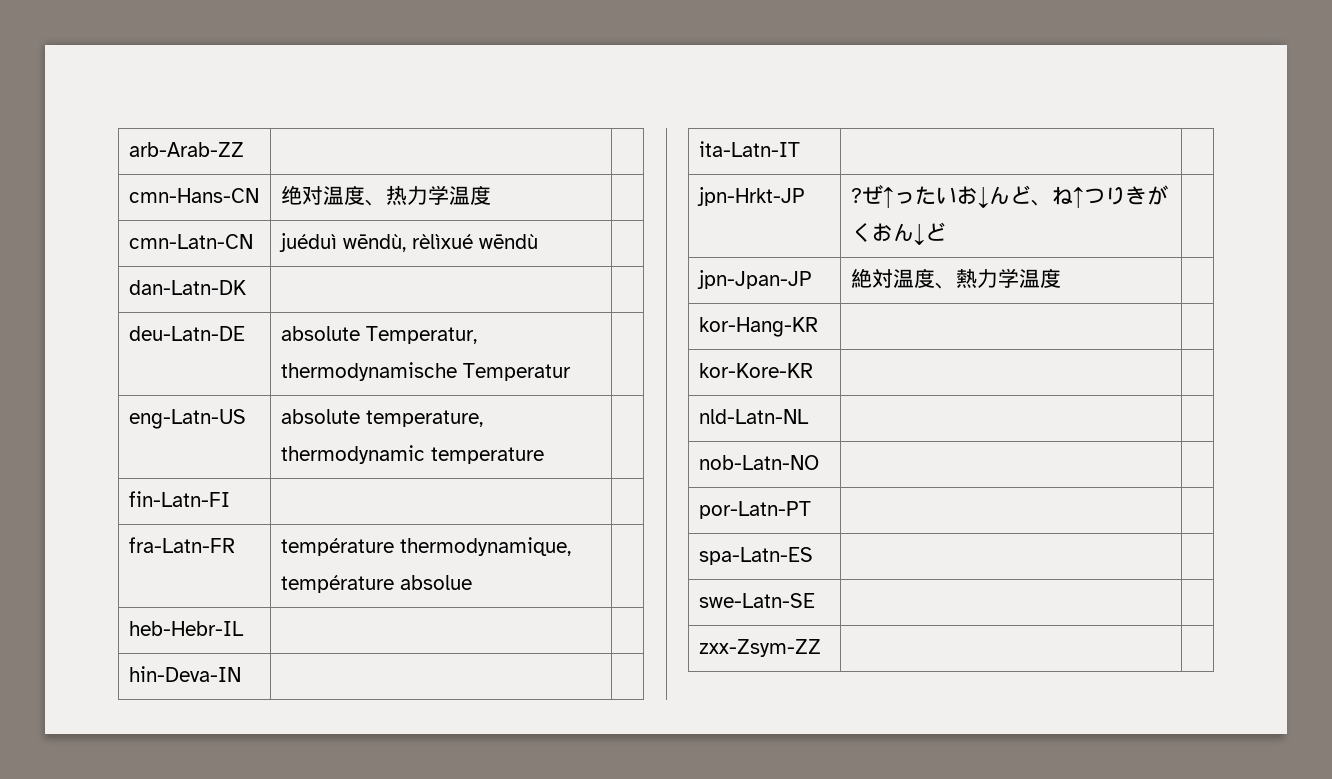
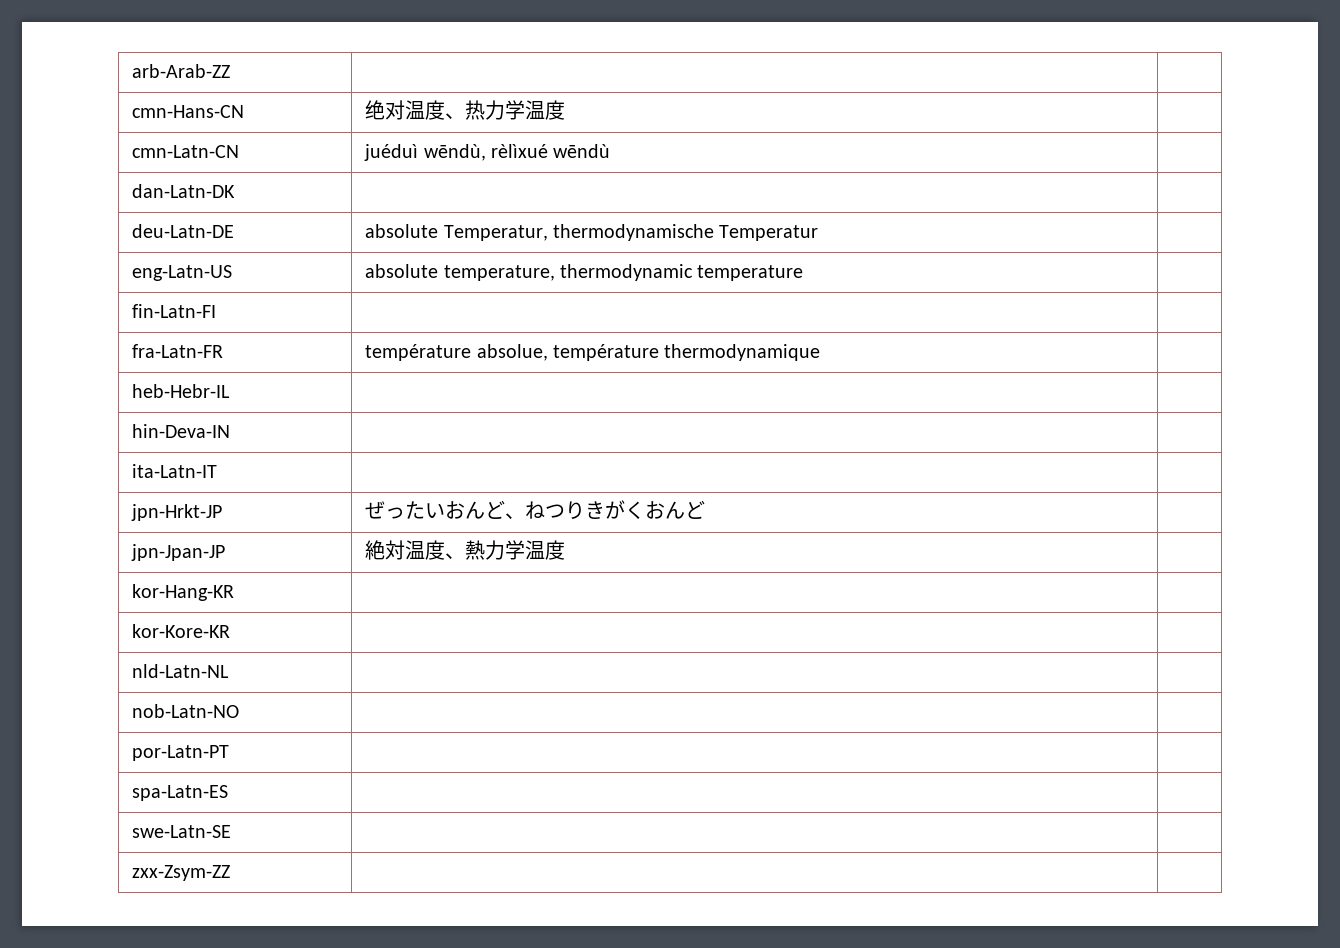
[399,537,571,556] [280,575,472,593] thermodynamique, température absolue -> [476,344,821,361] absolue, température thermodynamique
[850,185,894,208] ?ぜ↑ -> [365,501,386,519] ぜ
[977,187,989,208] ↓ -> (466, 510) none
[1072,187,1084,208] ↑ -> (546, 510) none
[913,224,925,245] ↓ -> (686, 510) none

